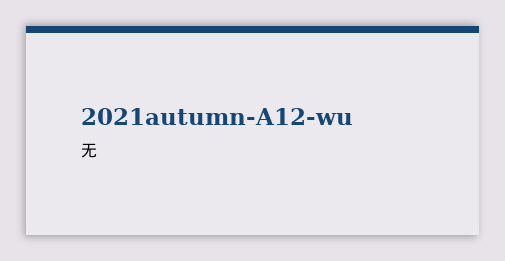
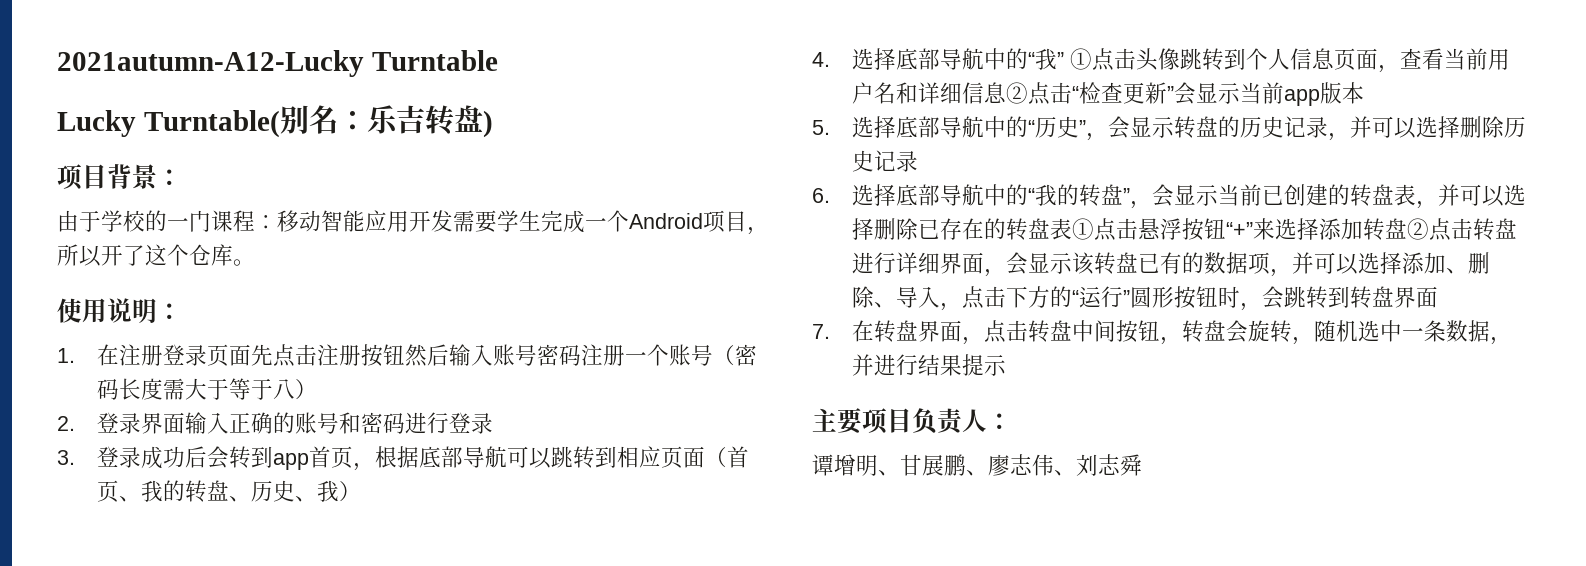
[81,108,353,125] [81,143,97,158] 2021autumn-A12-wu // 无 -> [57,50,498,77] [57,105,493,138] [57,164,182,190] [57,210,769,235] [57,244,255,267] [57,298,182,323] [57,344,757,367] [96,378,317,400] [57,412,493,434] [57,446,749,471] [96,480,361,503] [812,48,1510,73] [851,82,1364,106] [812,116,1526,141] [851,150,918,172] [812,184,1526,209] [851,218,1517,241] [851,252,1490,277] [851,286,1438,311] [812,320,1512,345] [851,354,1006,376] [812,408,1012,435] [812,454,1142,476] 2021autumn-A12-Lucky Turntable // Lucky Turntable(别名：乐吉转盘) // 项目背景： // 由于学校的一门课程：移动智能应用开发需要学生完成一个Android项目，所以开了这个仓库。 // 使用说明： // 1.在注册登录页面先点击注册按钮然后输入账号密码注册一个账号（密码长度需大于等于八） // 2.登录界面输入正确的账号和密码进行登录 // 3.登录成功后会转到app首页，根据底部导航可以跳转到相应页面（首页、我的转盘、历史、我） // 4.选择底部导航中的“我” ①点击头像跳转到个人信息页面，查看当前用户名和详细信息②点击“检查更新”会显示当前app版本 // 5.选择底部导航中的“历史”，会显示转盘的历史记录，并可以选择删除历史记录 // 6.选择底部导航中的“我的转盘”，会显示当前已创建的转盘表，并可以选择删除已存在的转盘表①点击悬浮按钮“+”来选择添加转盘②点击转盘进行详细界面，会显示该转盘已有的数据项，并可以选择添加、删除、导入，点击下方的“运行”圆形按钮时，会跳转到转盘界面 // 7.在转盘界面，点击转盘中间按钮，转盘会旋转，随机选中一条数据，并进行结果提示 // 主要项目负责人： // 谭增明、甘展鹏、廖志伟、刘志舜

